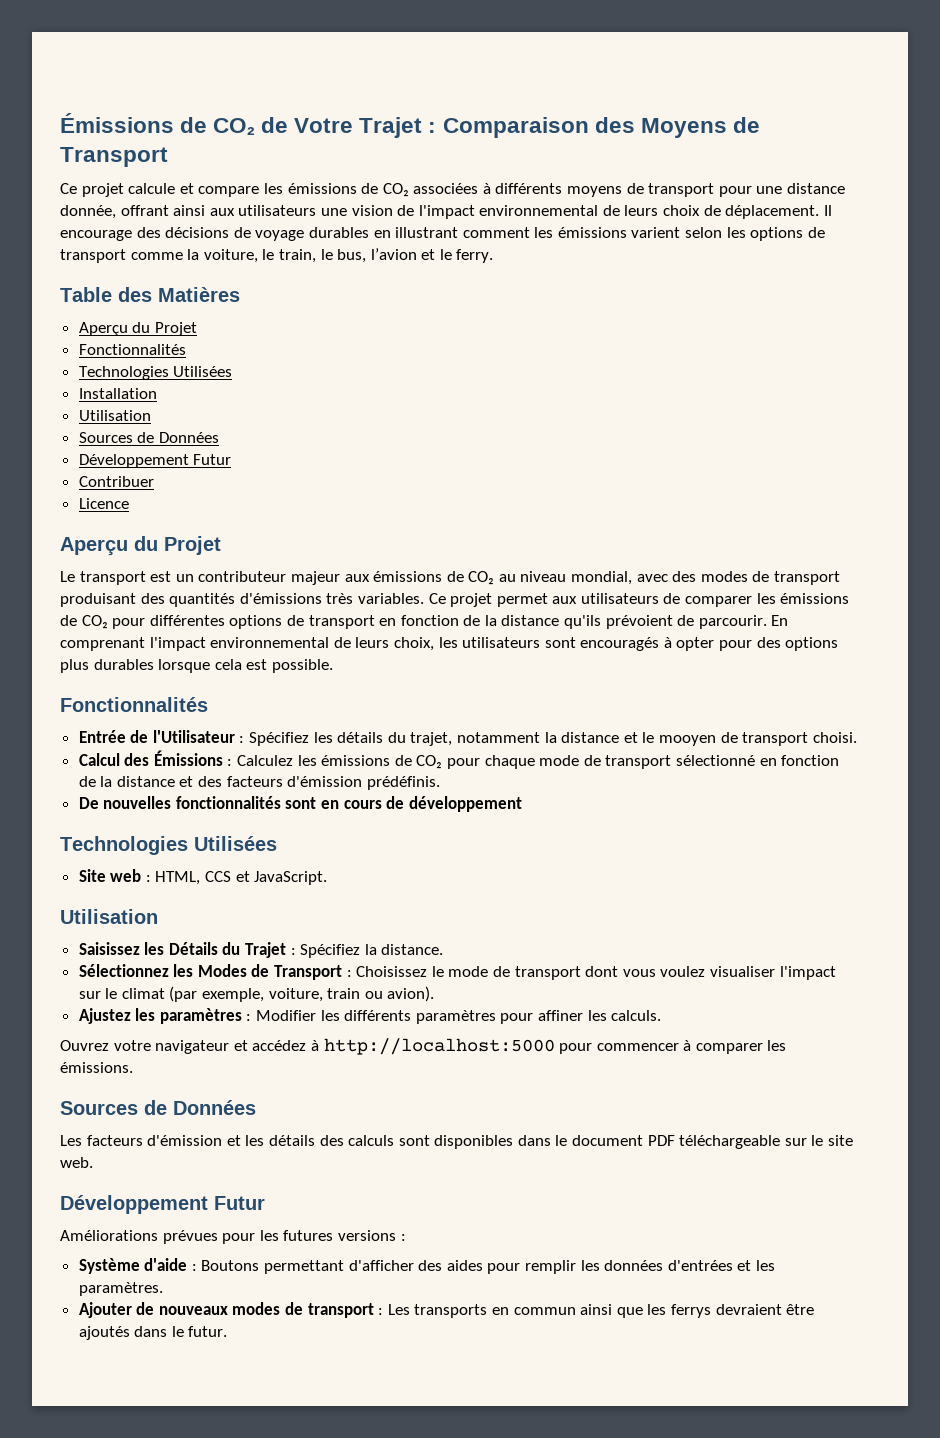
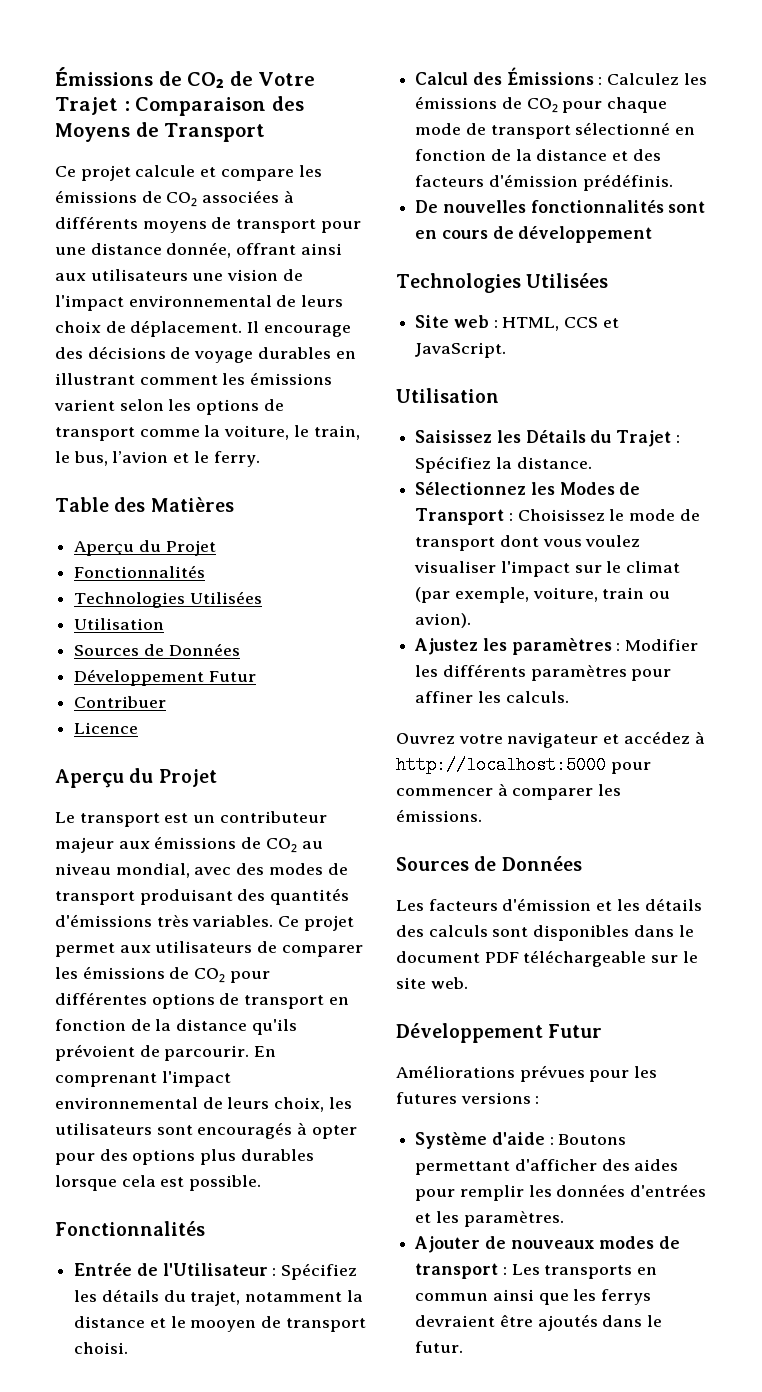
[78,388,157,399] // Installation -> (262, 597) none

